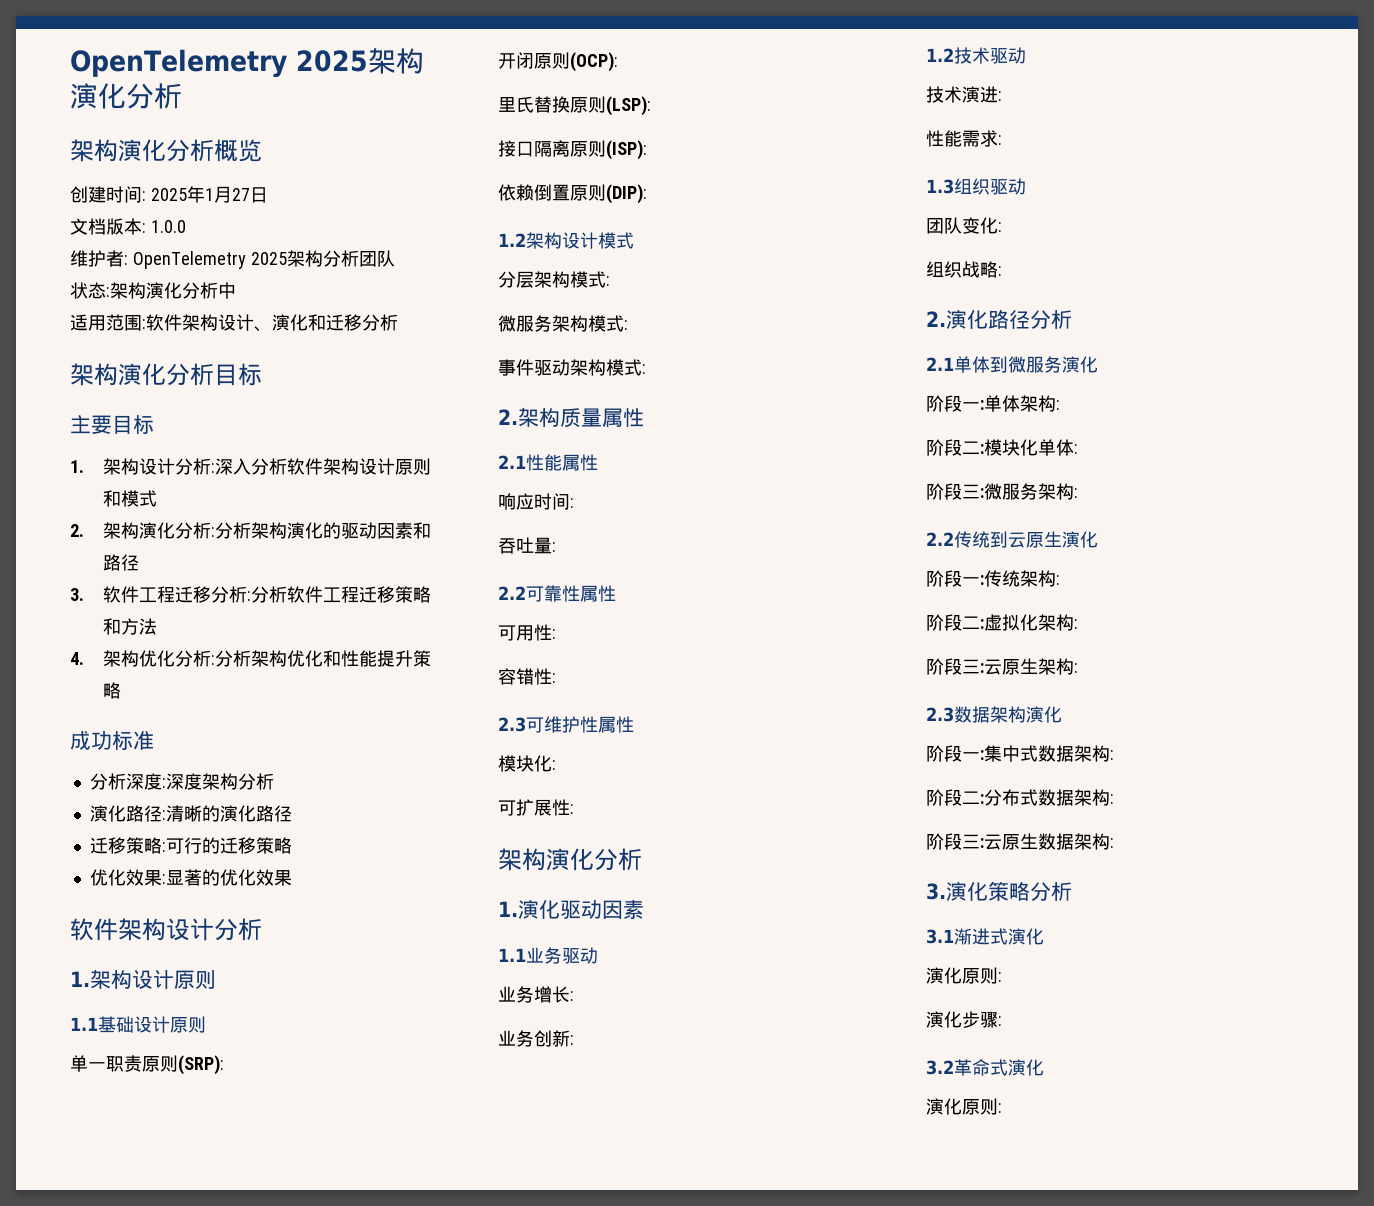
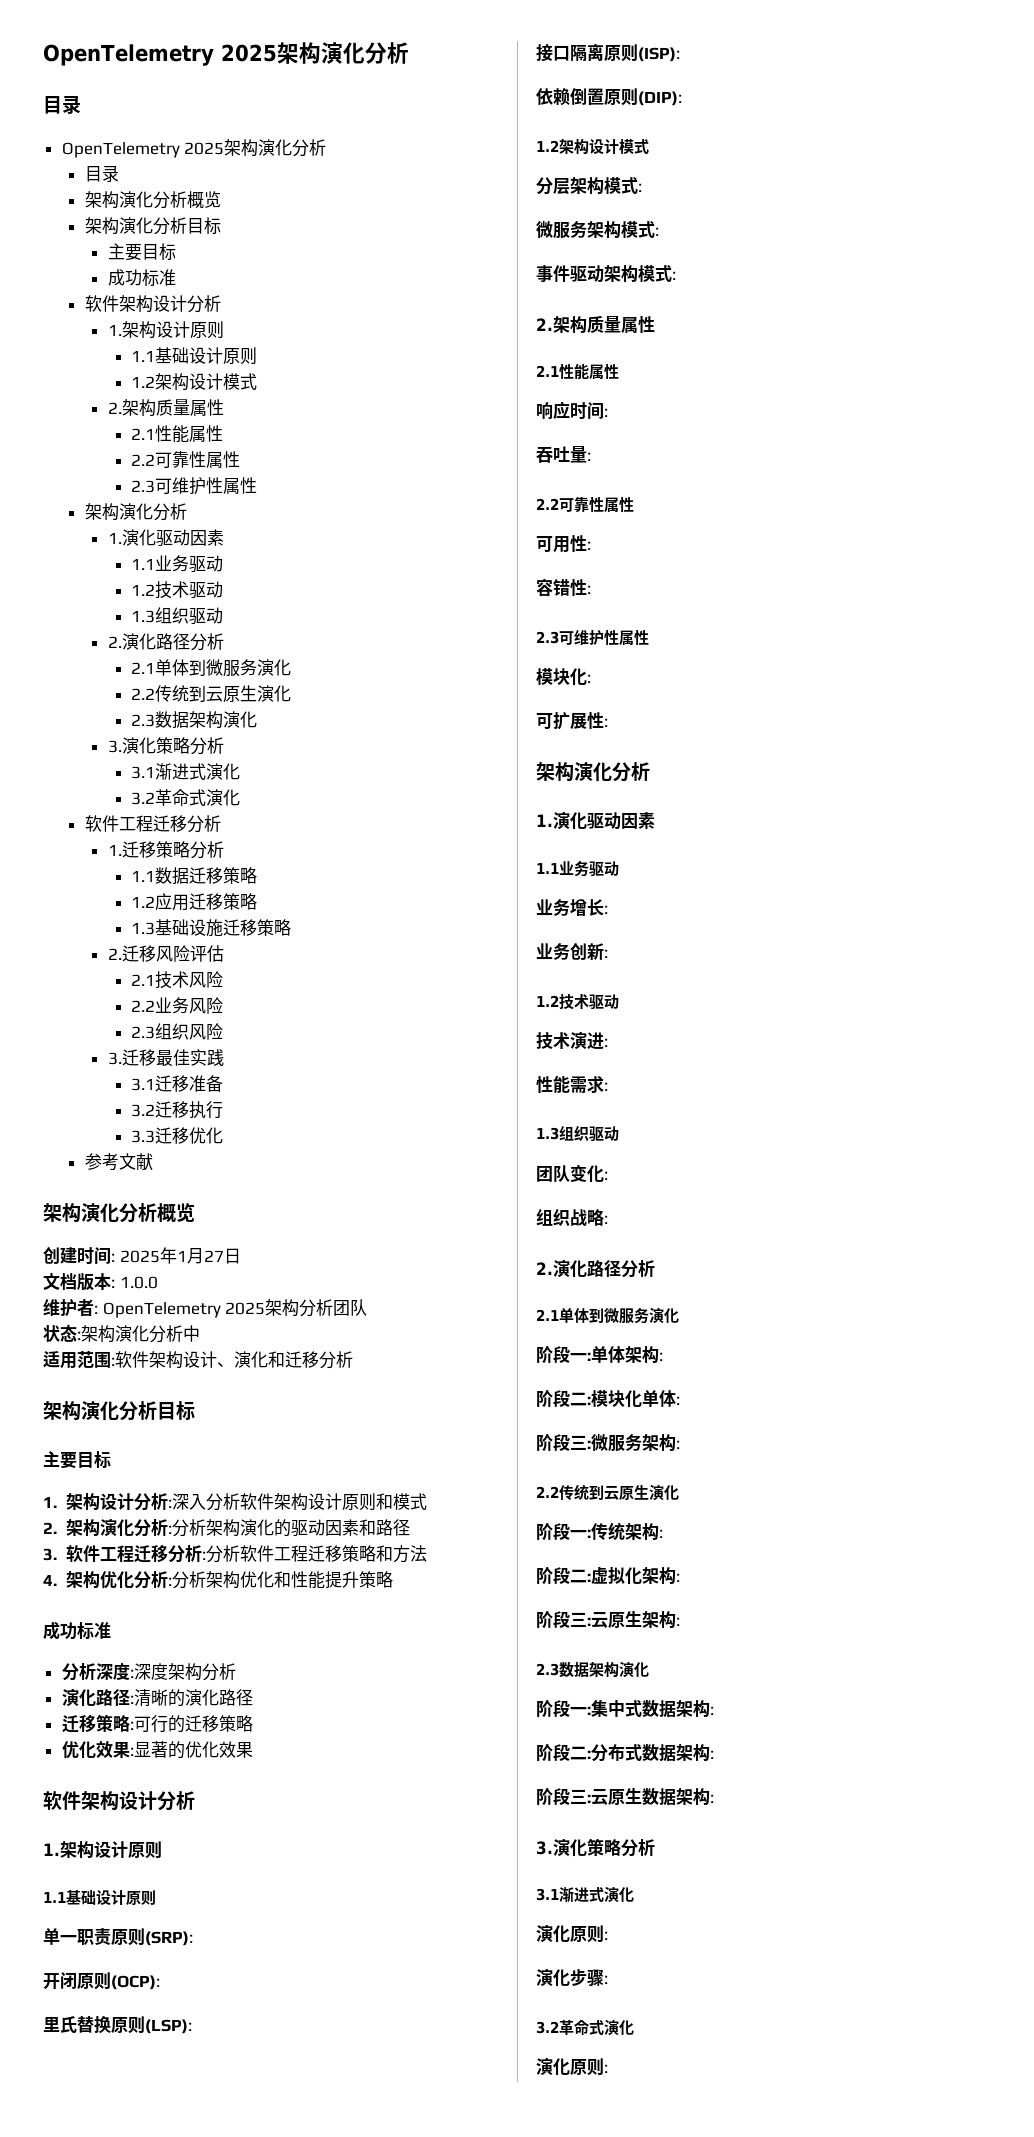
[70,48,424,78] [70,83,182,109] OpenTelemetry 2025架构演化分析 -> [43,42,409,66] [43,95,81,114] [61,139,327,158] [84,165,119,182] [84,191,221,209] [84,217,221,235] [107,243,176,261] [107,269,176,287] [84,295,221,313] [107,321,224,339] [130,347,257,365] [130,373,257,391] [107,399,224,417] [130,425,223,443] [130,451,240,468] [130,477,257,495] [84,503,187,521] [107,529,224,547] [130,555,223,573] [130,581,223,599] [130,607,223,625] [107,633,224,651] [130,659,291,677] [130,685,291,702] [130,711,257,729] [107,737,224,755] [130,763,240,780] [130,789,240,806] [84,815,221,833] [107,841,224,859] [130,867,257,885] [130,893,257,911] [130,919,291,937] [107,945,224,962] [130,971,223,989] [130,997,223,1014] [130,1023,223,1040] [107,1049,224,1066] [130,1075,223,1092] [130,1101,223,1119] [130,1127,223,1144] [84,1153,153,1171] OpenTelemetry 2025架构演化分析 // 目录 // OpenTelemetry 2025架构演化分析 // 目录 // 架构演化分析概览 // 架构演化分析目标 // 主要目标 // 成功标准 // 软件架构设计分析 // 1.架构设计原则 // 1.1基础设计原则 // 1.2架构设计模式 // 2.架构质量属性 // 2.1性能属性 // 2.2可靠性属性 // 2.3可维护性属性 // 架构演化分析 // 1.演化驱动因素 // 1.1业务驱动 // 1.2技术驱动 // 1.3组织驱动 // 2.演化路径分析 // 2.1单体到微服务演化 // 2.2传统到云原生演化 // 2.3数据架构演化 // 3.演化策略分析 // 3.1渐进式演化 // 3.2革命式演化 // 软件工程迁移分析 // 1.迁移策略分析 // 1.1数据迁移策略 // 1.2应用迁移策略 // 1.3基础设施迁移策略 // 2.迁移风险评估 // 2.1技术风险 // 2.2业务风险 // 2.3组织风险 // 3.迁移最佳实践 // 3.1迁移准备 // 3.2迁移执行 // 3.3迁移优化 // 参考文献

